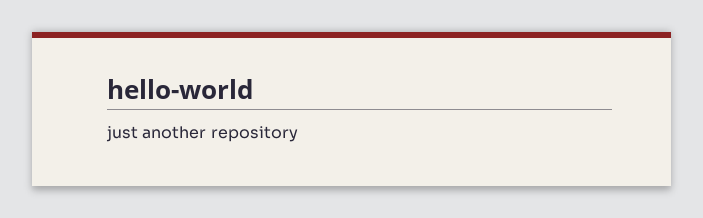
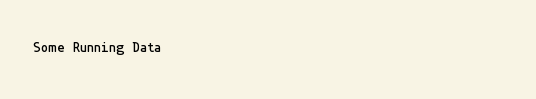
[107,79,253,99] [106,126,298,142] hello-world // just another repository -> [33,42,161,55] Some Running Data

